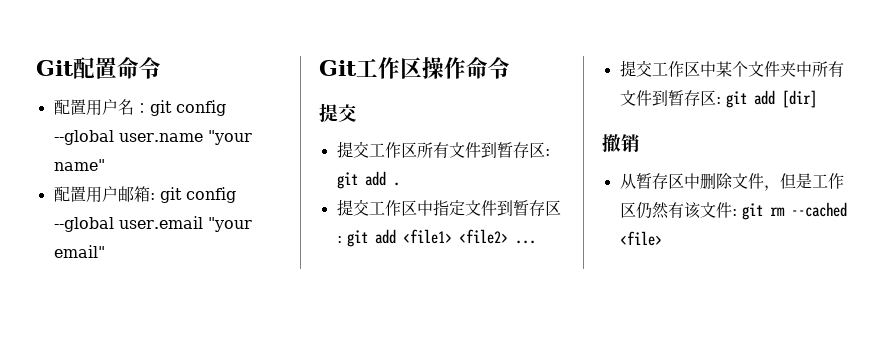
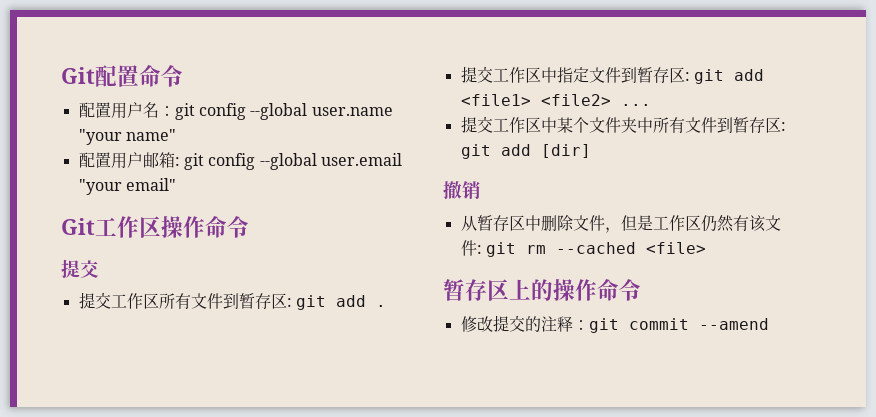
(662, 238) none -> [443,279,641,301] [460,315,769,333] // 暂存区上的操作命令 // 修改提交的注释：git commit --amend

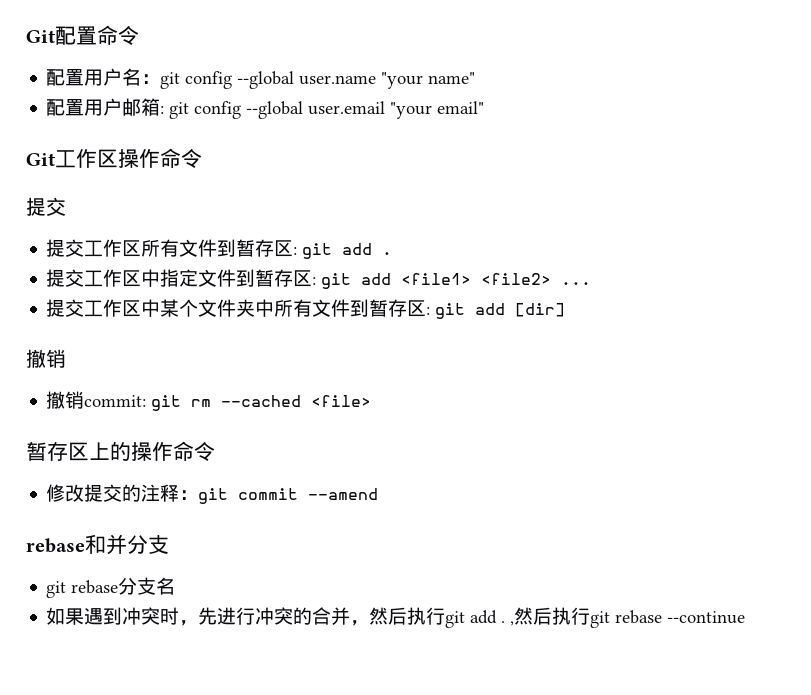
[460,215,781,233] [460,240,482,256] 从暂存区中删除文件，但是工作区仍然有该文件: -> [46,391,147,409] 撤销commit:
(769, 324) none -> [26,534,169,555] [46,577,176,598] [46,607,746,628] // rebase和并分支 // git rebase分支名 // 如果遇到冲突时，先进行冲突的合并，然后执行git add . ,然后执行git rebase --continue

